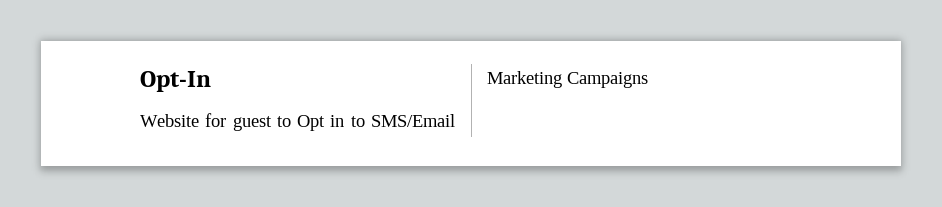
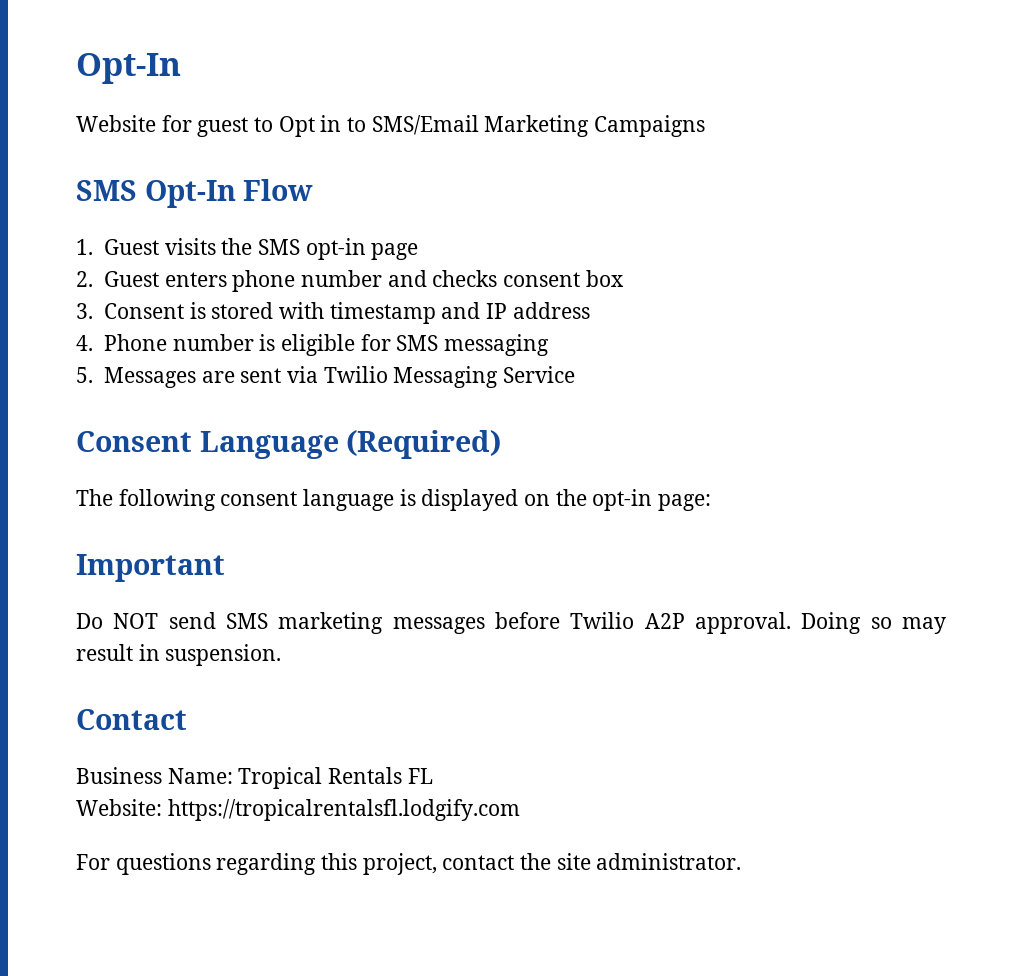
(648, 80) none -> [76,179,314,208] [76,238,419,260] [76,270,624,292] [76,302,590,324] [76,334,549,356] [76,366,575,388] [76,430,502,459] [76,489,712,511] [76,554,225,582] [76,612,947,634] [76,644,282,666] [76,709,187,730] [76,767,433,789] [76,799,520,821] [76,853,742,875] // SMS Opt-In Flow // 1. Guest visits the SMS opt-in page // 2. Guest enters phone number and checks consent box // 3. Consent is stored with timestamp and IP address // 4. Phone number is eligible for SMS messaging // 5. Messages are sent via Twilio Messaging Service // Consent Language (Required) // The following consent language is displayed on the opt-in page: // Important // Do NOT send SMS marketing messages before Twilio A2P approval. Doing so may result in suspension. // Contact // Business Name: Tropical Rentals FL // Website: https://tropicalrentalsfl.lodgify.com // For questions regarding this project, contact the site administrator.

